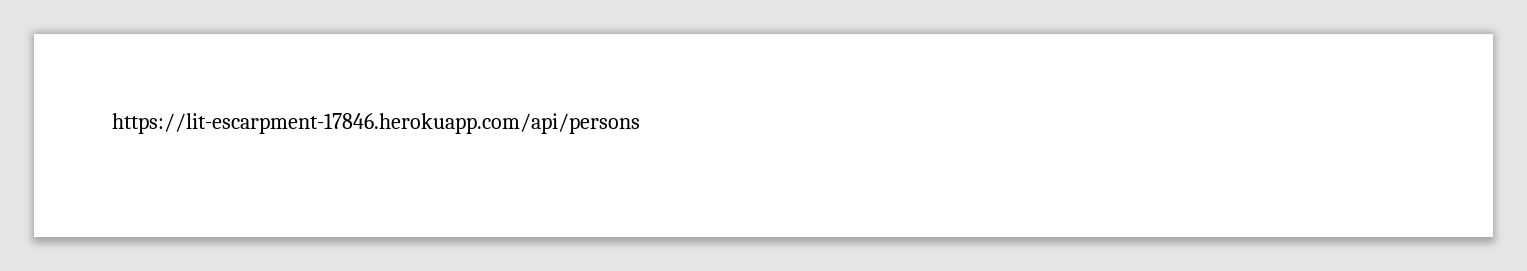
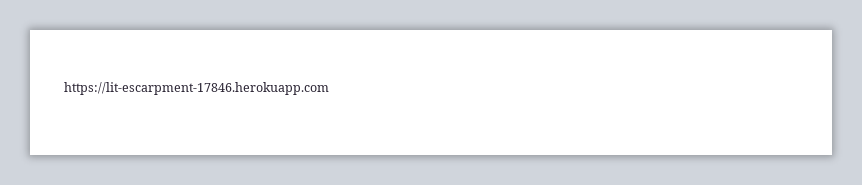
[112,113,640,134] https://lit-escarpment-17846.herokuapp.com/api/persons -> [64,82,329,95] https://lit-escarpment-17846.herokuapp.com

